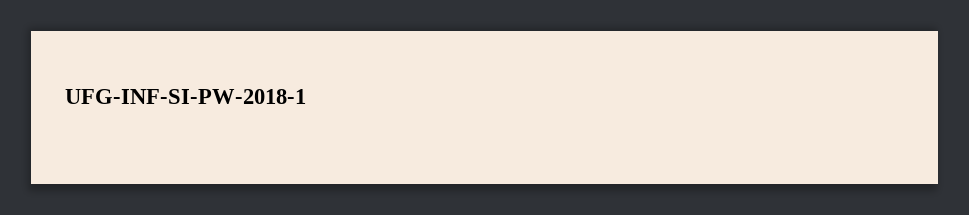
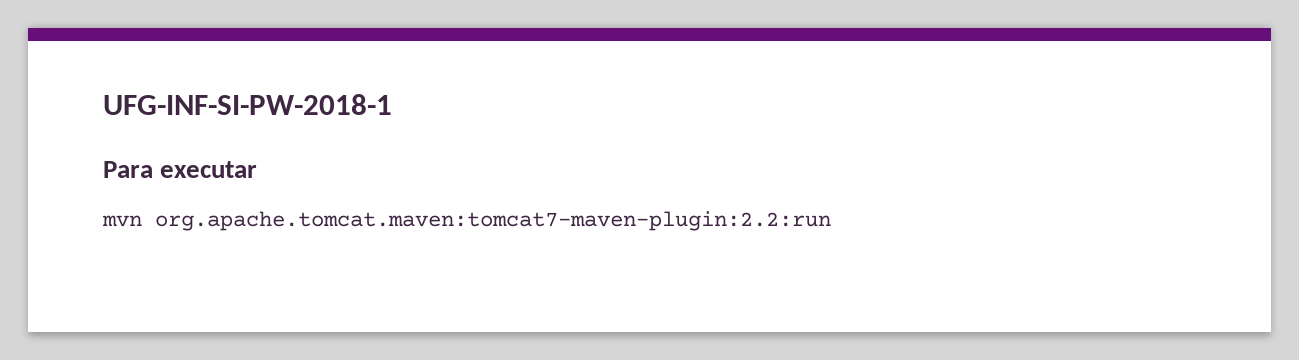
(306, 96) none -> [103,161,258,178] [102,211,831,231] // Para executar // mvn org.apache.tomcat.maven:tomcat7-maven-plugin:2.2:run

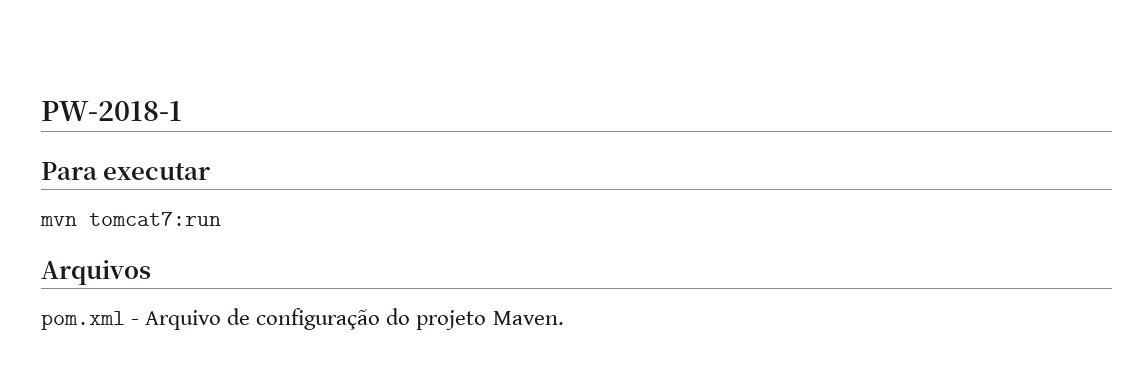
[103,94,392,115] UFG-INF-SI-PW-2018-1 -> [41,101,182,121] PW-2018-1
[155,211,831,231] org.apache.tomcat.maven:tomcat7-maven-plugin:2.2:run -> [89,212,221,226] [41,260,151,285] [41,308,564,330] tomcat7:run // Arquivos // pom.xml - Arquivo de configuração do projeto Maven.

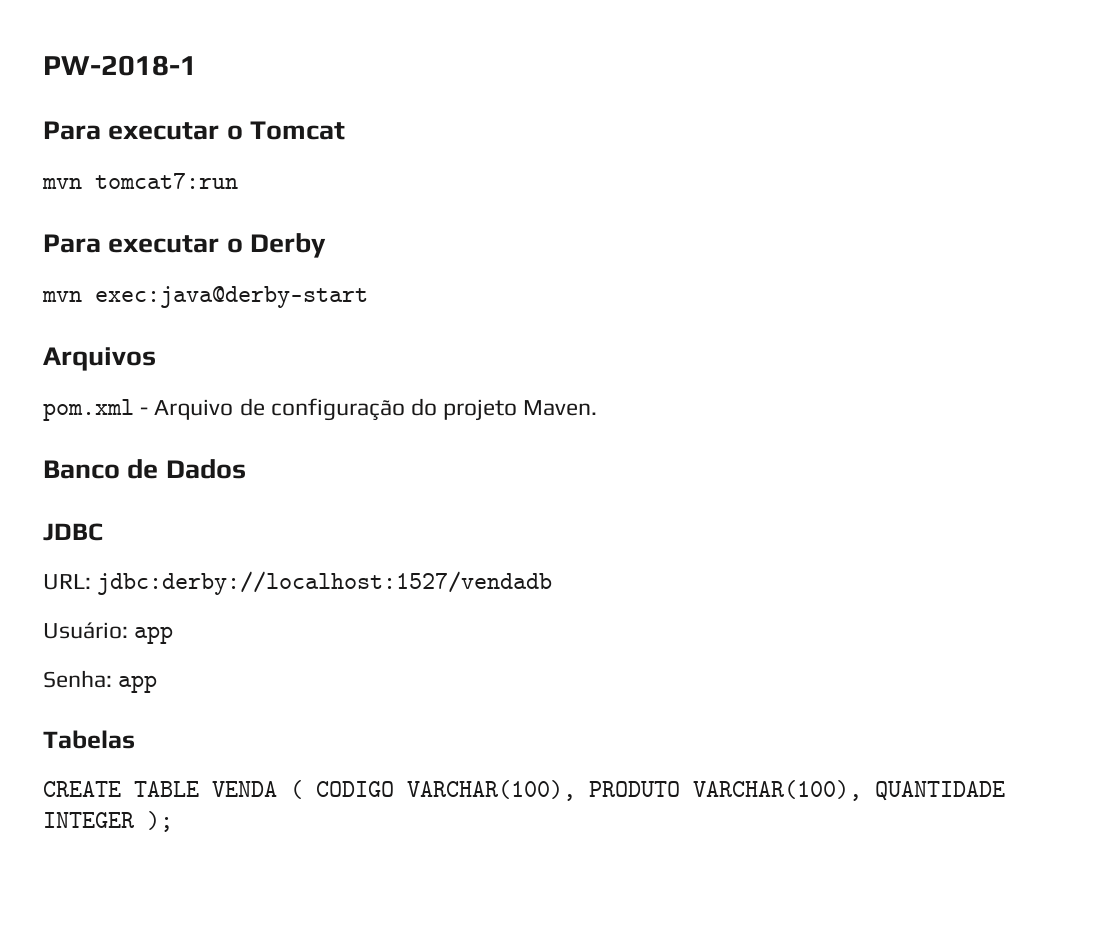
(211, 171) none -> [226,121,345,140] o Tomcat
(221, 219) none -> [43,233,326,258] [42,286,368,308] // Para executar o Derby // mvn exec:java@derby-start
(564, 318) none -> [43,459,246,479] [43,523,103,541] [43,571,553,595] [43,622,174,644] [43,670,158,693] [43,730,135,749] [43,780,1005,801] [43,811,173,832] // Banco de Dados // JDBC // URL: jdbc:derby://localhost:1527/vendadb // Usuário: app // Senha: app // Tabelas // CREATE TABLE VENDA ( CODIGO VARCHAR(100), PRODUTO VARCHAR(100), QUANTIDADE INTEGER );

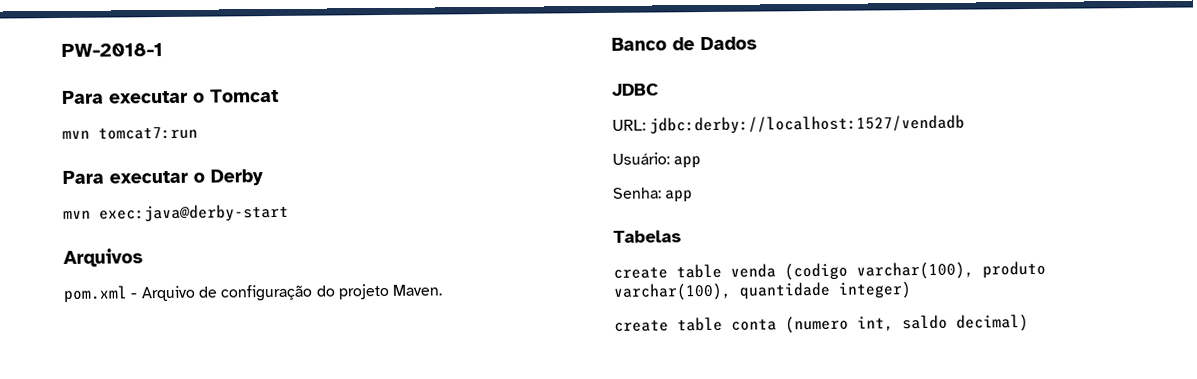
[43,780,1005,801] [43,811,173,832] CREATE TABLE VENDA ( CODIGO VARCHAR(100), PRODUTO VARCHAR(100), QUANTIDADE INTEGER ); -> [613,260,1046,281] [613,281,912,301] [614,314,1029,334] create table venda (codigo varchar(100), produto varchar(100), quantidade integer) // create table conta (numero int, saldo decimal)

